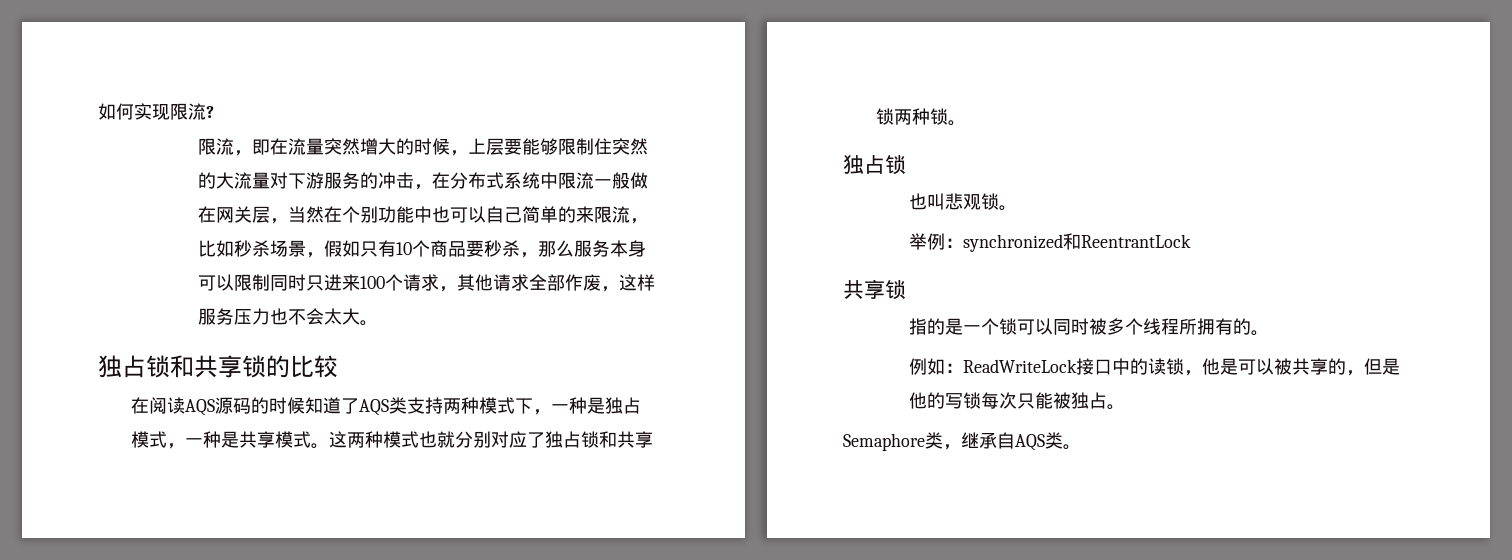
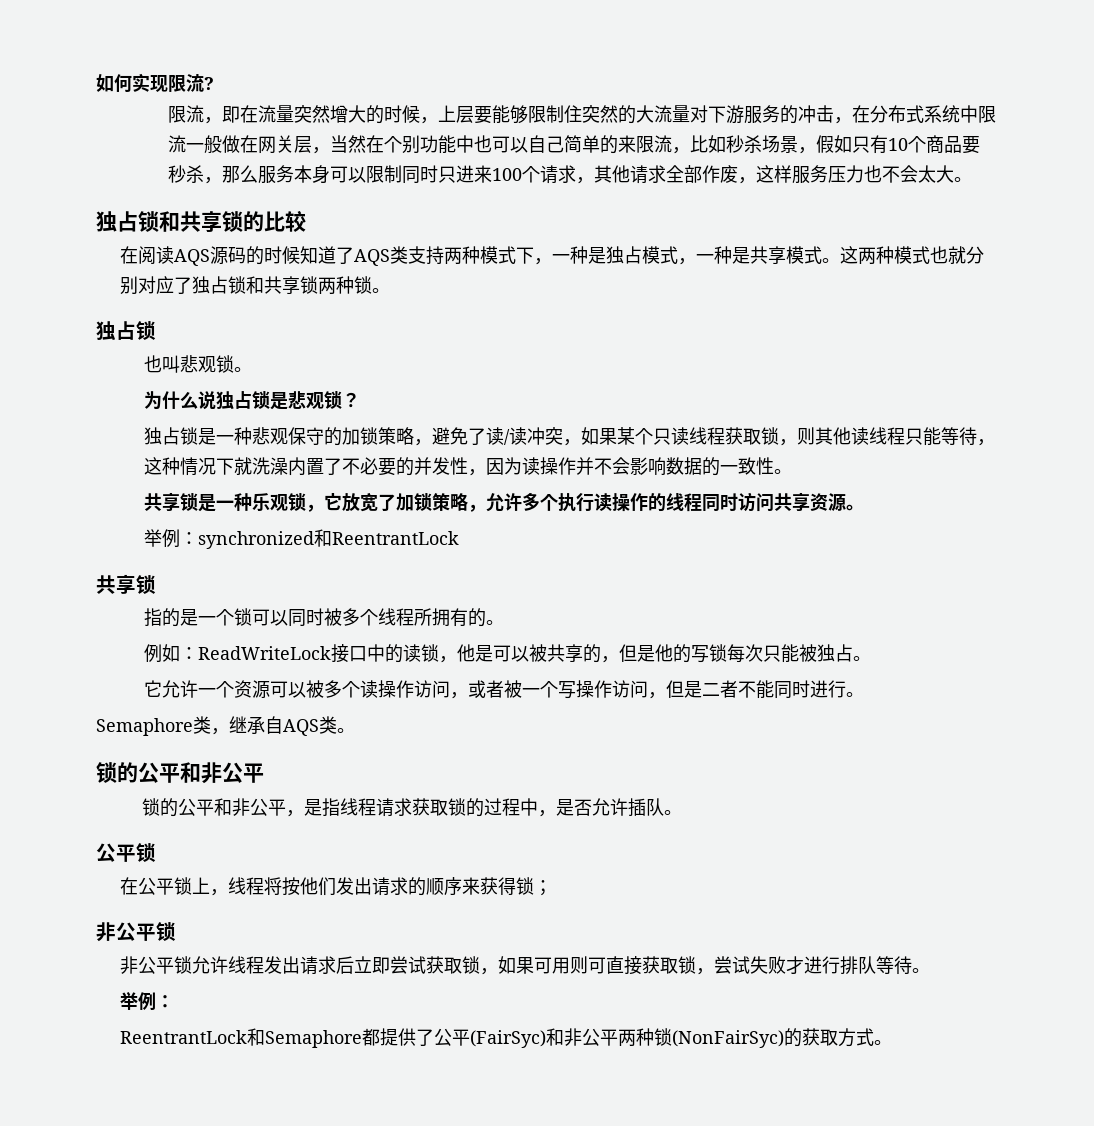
(1018, 208) none -> [144,391,361,410] [144,427,996,446] [144,457,793,476] [144,492,865,512] // 为什么说独占锁是悲观锁？ // 独占锁是一种悲观保守的加锁策略，避免了读/读冲突，如果某个只读线程获取锁，则其他读线程只能等待，这种情况下就洗澡内置了不必要的并发性，因为读操作并不会影响数据的一致性。 // 共享锁是一种乐观锁，它放宽了加锁策略，允许多个执行读操作的线程同时访问共享资源。
(1126, 407) none -> [144,680,865,699] // 它允许一个资源可以被多个读操作访问，或者被一个写操作访问，但是二者不能同时进行。
(1081, 447) none -> [96,762,264,784] [142,798,683,817] [96,843,156,862] [120,877,553,896] [96,922,176,942] [120,956,931,975] [120,992,175,1010] [120,1028,893,1048] // 锁的公平和非公平 // 锁的公平和非公平，是指线程请求获取锁的过程中，是否允许插队。 // 公平锁 // 在公平锁上，线程将按他们发出请求的顺序来获得锁； // 非公平锁 // 非公平锁允许线程发出请求后立即尝试获取锁，如果可用则可直接获取锁，尝试失败才进行排队等待。 // 举例： // ReentrantLock和Semaphore都提供了公平(FairSyc)和非公平两种锁(NonFairSyc)的获取方式。

